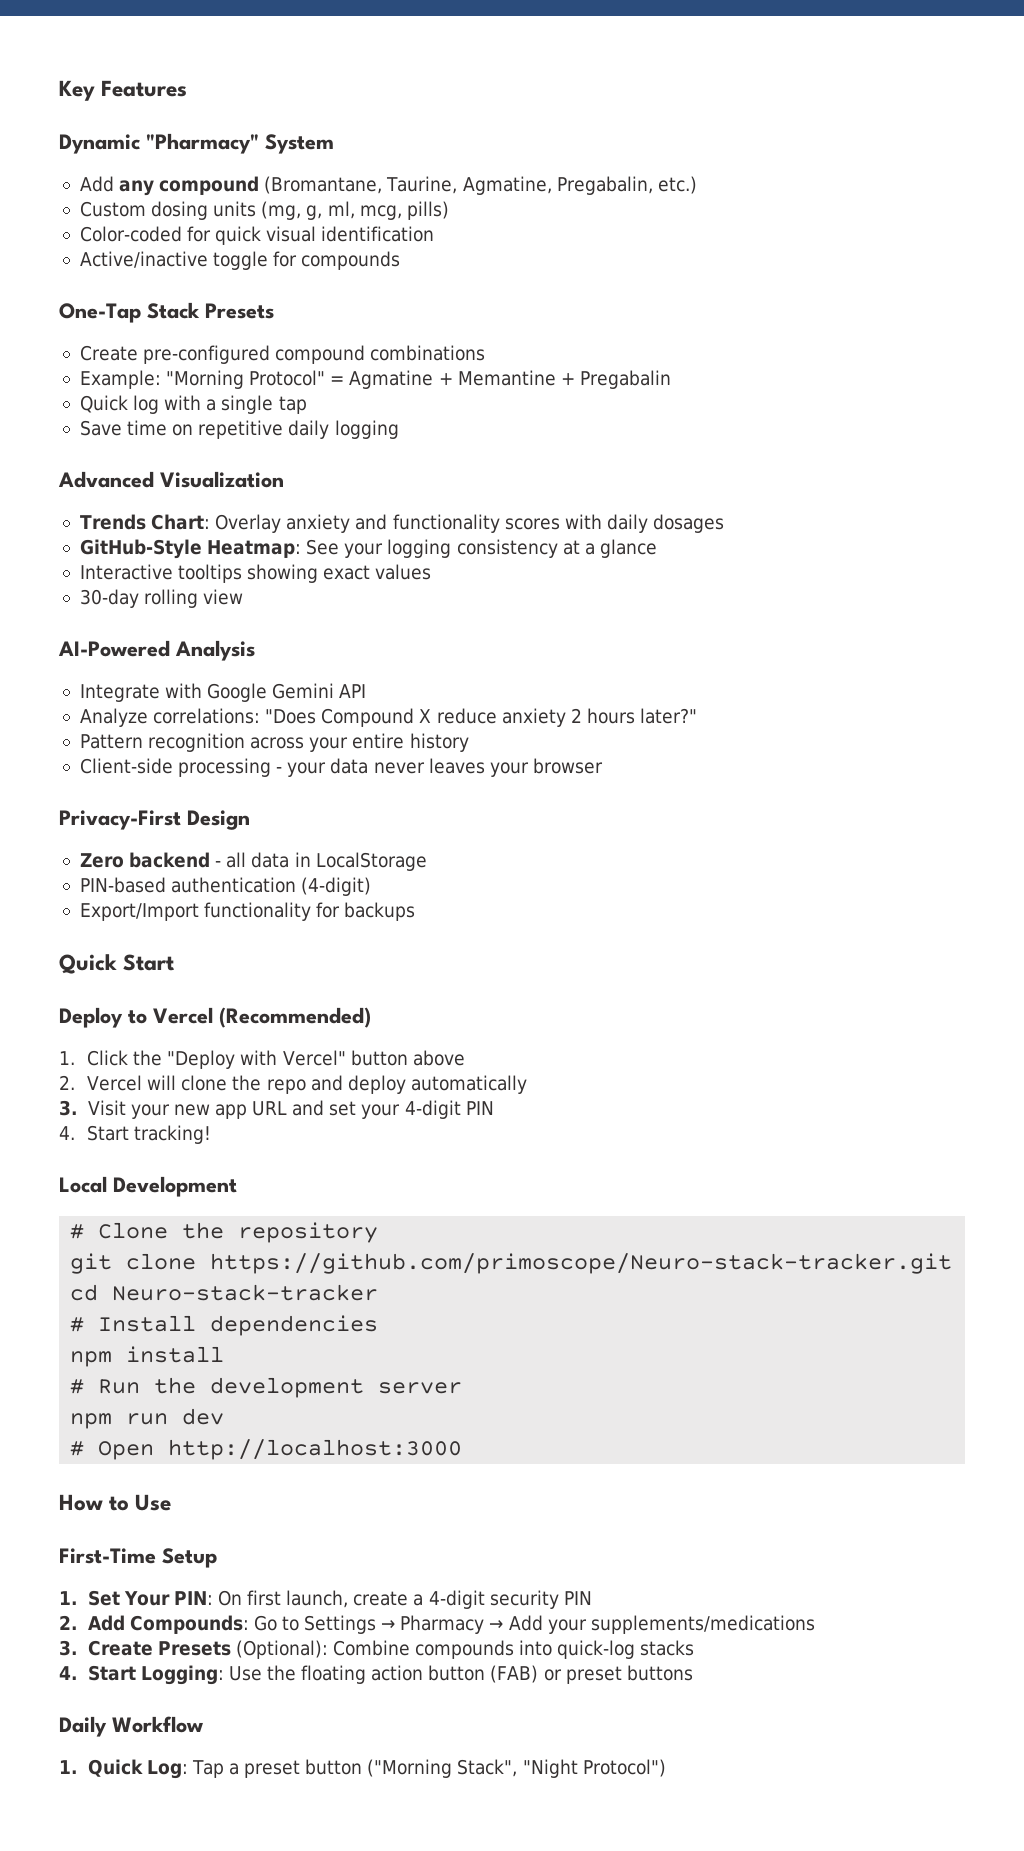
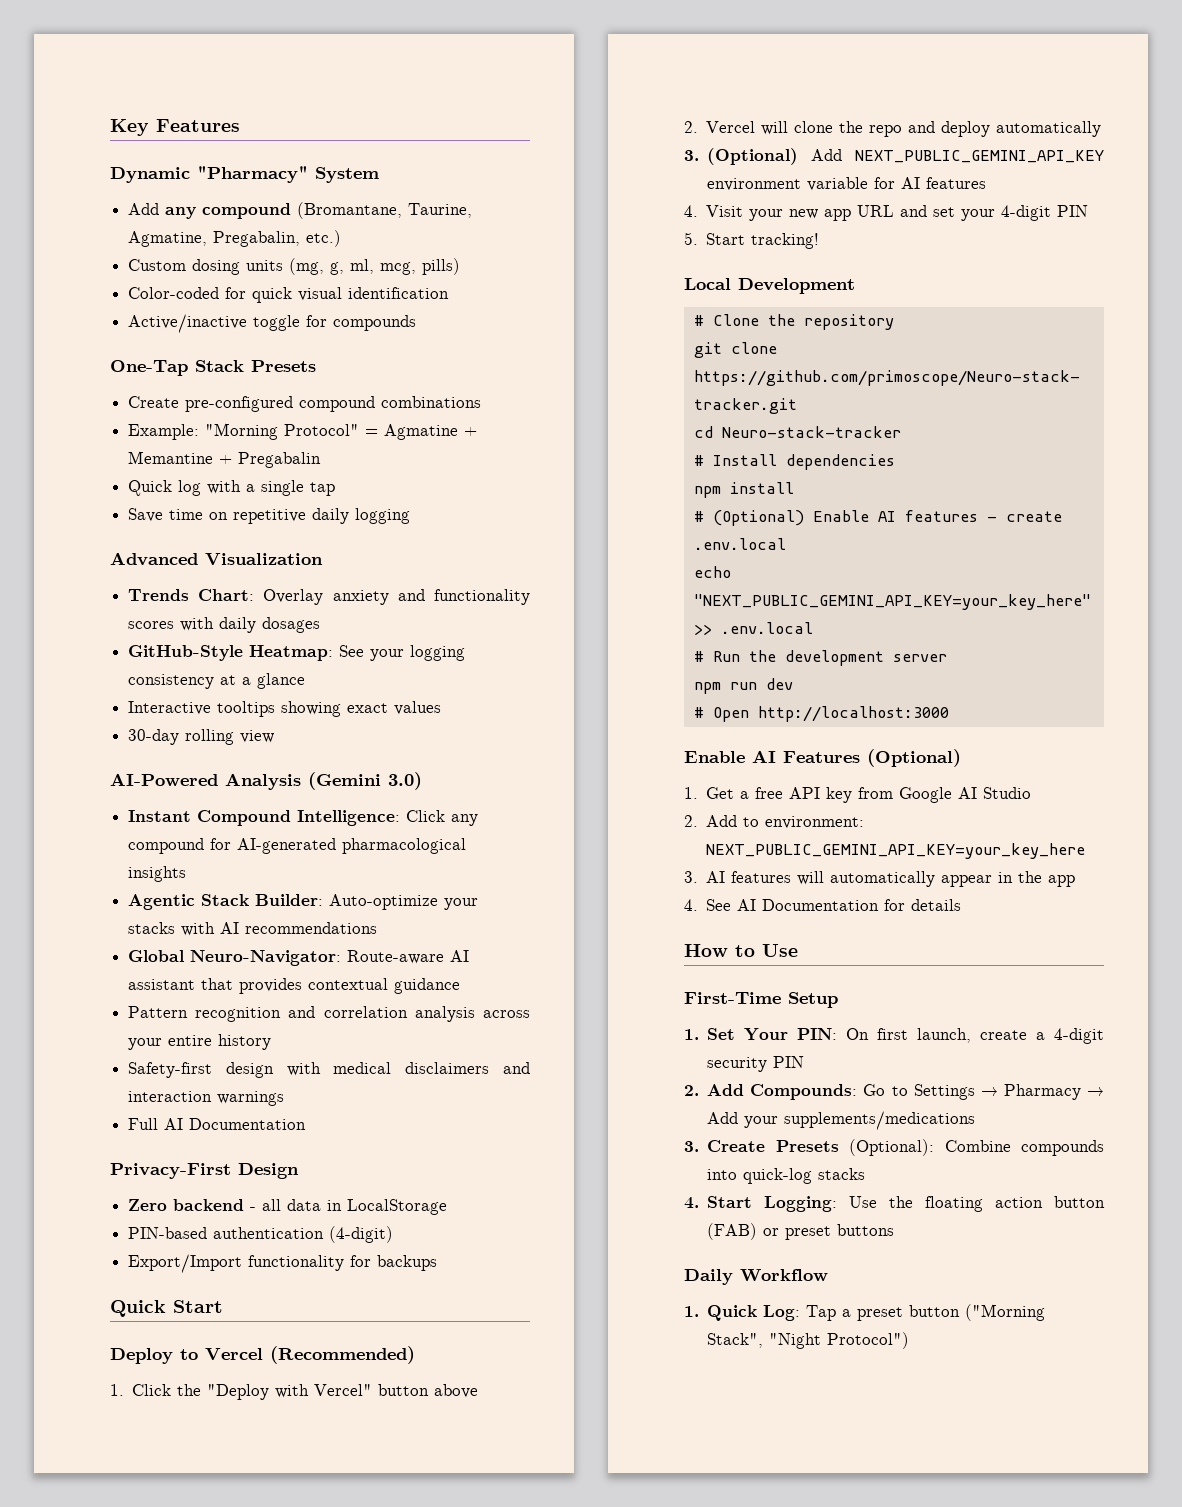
[79,683,367,702] [79,708,698,727] // Integrate with Google Gemini API // Analyze correlations: "Does Compound X reduce anxiety 2 hours later?" -> [308,772,422,790] [128,810,479,826] [128,838,467,854] [128,866,187,882] [128,894,479,910] [128,922,378,936] [128,950,470,966] [128,978,461,994] (Gemini 3.0) // Instant Compound Intelligence: Click any compound for AI-generated pharmacological insights // Agentic Stack Builder: Auto-optimize your stacks with AI recommendations // Global Neuro-Navigator: Route-aware AI assistant that provides contextual guidance
(246, 742) none -> [288,1006,475,1022] and correlation analysis
[79,758,603,777] Client-side processing - your data never leaves your browser -> [128,1062,530,1078] [128,1091,285,1106] [128,1118,307,1130] Safety-first design with medical disclaimers and interaction warnings // Full AI Documentation
(78, 1108) none -> [707,148,1104,165] [707,177,987,191] [684,205,698,217] (Optional) Add NEXT_PUBLIC_GEMINI_API_KEY environment variable for AI features // 4.
[59,1126,75,1140] 4. -> [684,232,698,245] 5.
(225, 1354) none -> [693,510,1062,526] [693,538,786,550] [693,566,731,578] [693,594,1091,610] [693,622,813,635] // # (Optional) Enable AI features - create .env.local // echo "NEXT_PUBLIC_GEMINI_API_KEY=your_key_here" >> .env.local
(463, 1449) none -> [684,749,961,767] [684,787,1032,803] [684,815,865,829] [706,843,1086,859] [684,871,1076,887] [684,899,962,911] // Enable AI Features (Optional) // 1. Get a free API key from Google AI Studio // 2. Add to environment: NEXT_PUBLIC_GEMINI_API_KEY=your_key_here // 3. AI features will automatically appear in the app // 4. See AI Documentation for details

